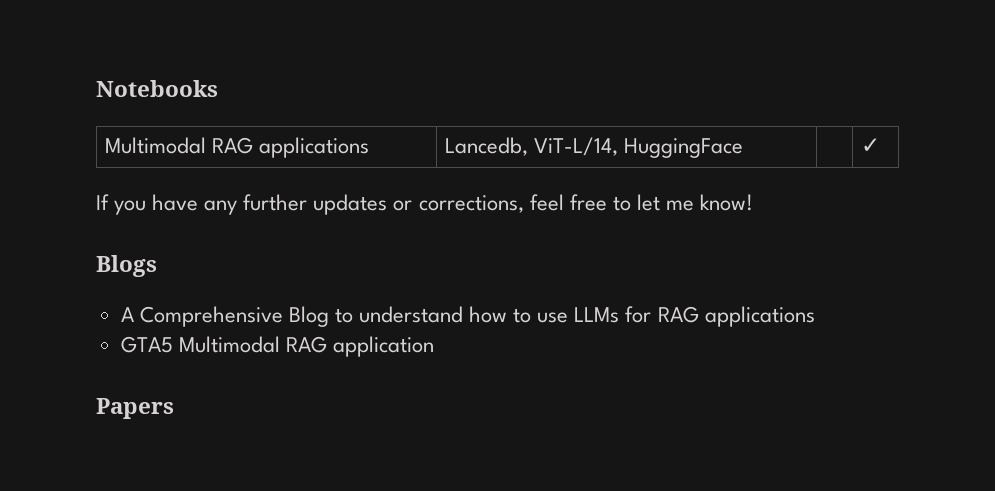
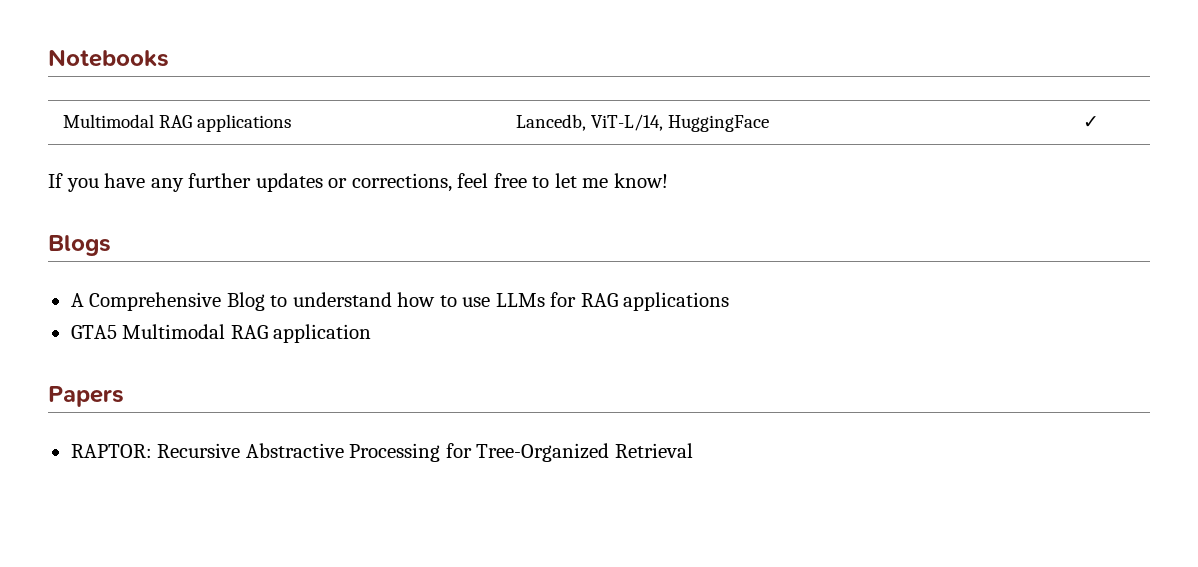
(174, 408) none -> [70,443,693,462] // RAPTOR: Recursive Abstractive Processing for Tree-Organized Retrieval

